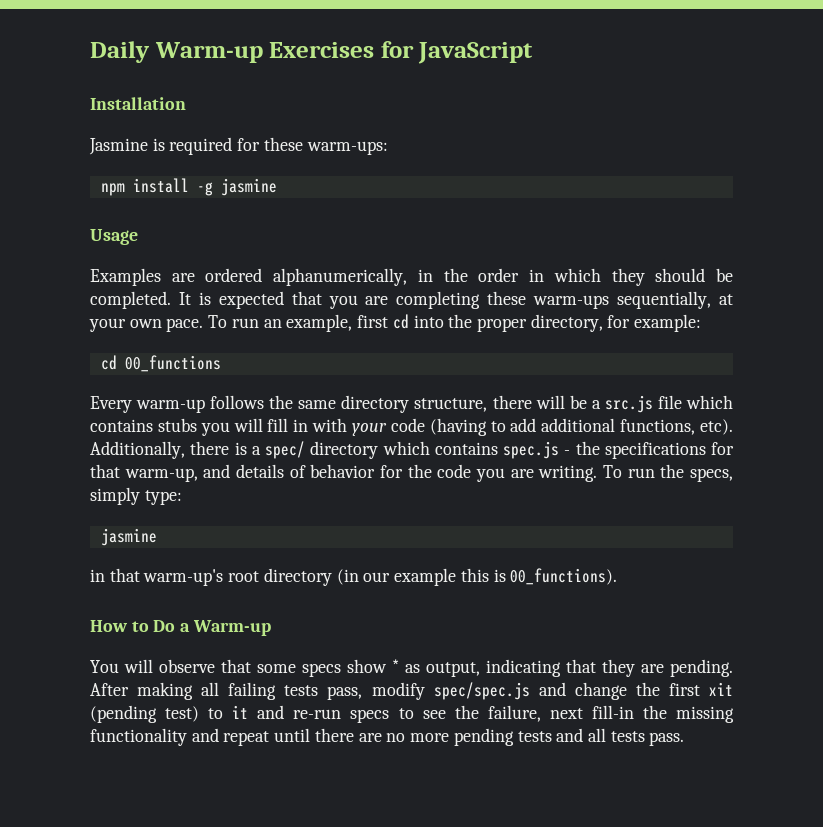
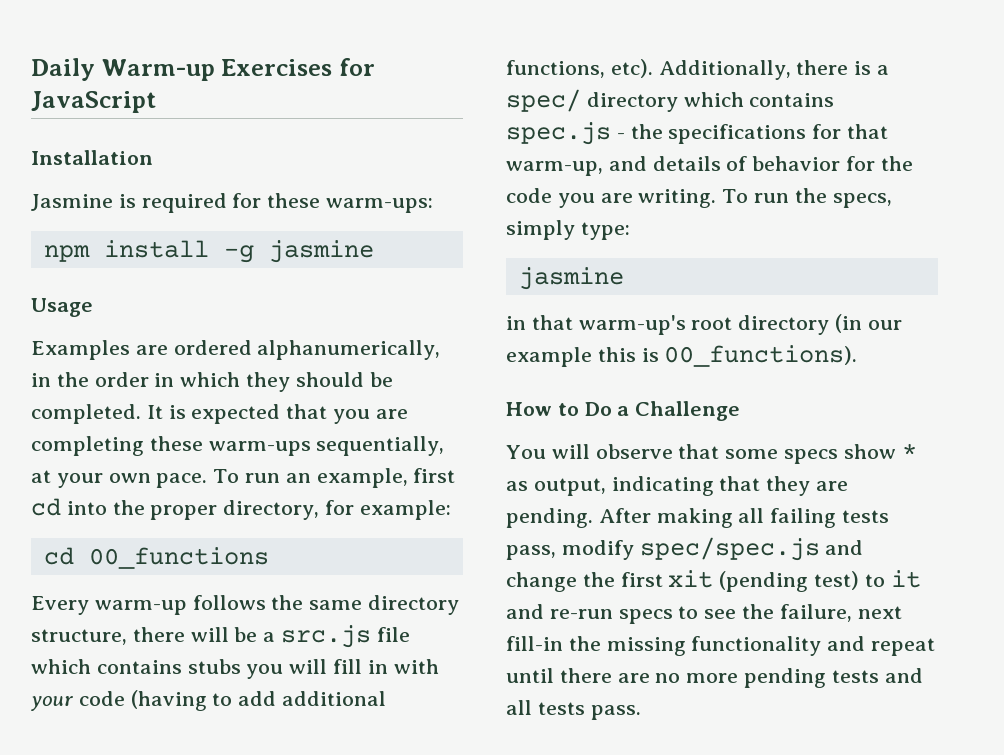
[192,620,271,636] Warm-up -> [635,401,741,421] Challenge

